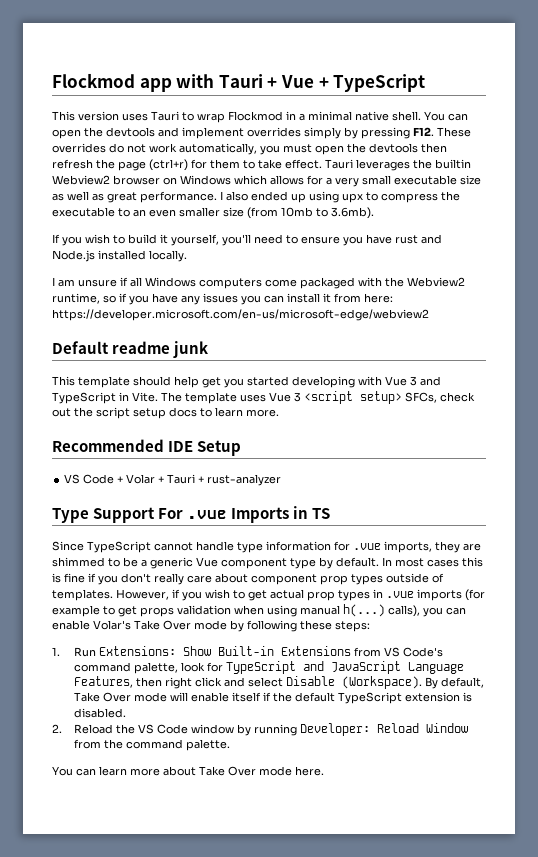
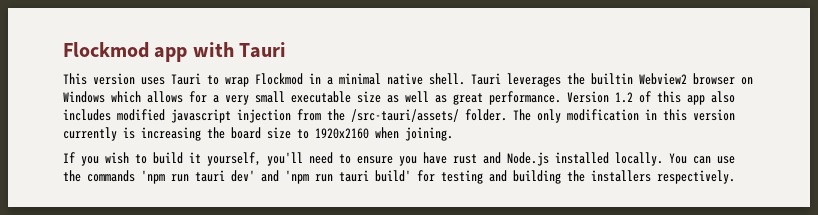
[267,74,426,92] + Vue + TypeScript -> (287, 50) none
[424,111,468,121] [52,127,471,139] [52,143,447,155] [52,159,322,171] You can open the devtools and implement overrides simply by pressing F12. These overrides do not work automatically, you must open the devtools then refresh the page (ctrl+r) for them to take effect. -> (465, 79) none
[220,191,460,203] [52,207,374,219] I also ended up using upx to compress the executable to an even smaller size (from 10mb to 3.6mb). -> [567,91,735,105] [63,109,735,123] [63,127,453,141] Version 1.2 of this app also includes modified javascript injection from the /src-tauri/assets/ folder. The only modification in this version currently is increasing the board size to 1920x2160 when joining.
[52,277,465,289] [52,293,393,305] [52,309,429,321] [52,341,209,358] [52,376,441,388] [52,391,475,404] [52,407,279,419] [52,439,242,456] [64,474,282,486] [52,506,331,523] [52,541,481,553] [52,557,483,569] [52,573,444,585] [52,589,485,601] [52,604,466,617] [52,620,370,632] [52,646,443,657] [73,661,464,674] [73,676,484,689] [73,692,472,704] [73,708,126,718] [52,723,468,736] [73,739,230,751] [52,766,324,776] // I am unsure if all Windows computers come packaged with the Webview2 runtime, so if you have any issues you can install it from here: https://developer.microsoft.com/en-us/microsoft-edge/webview2 // Default readme junk // This template should help get you started developing with Vue 3 and TypeScript in Vite. The template uses Vue 3 <script setup> SFCs, check out the script setup docs to learn more. // Recommended IDE Setup // VS Code + Volar + Tauri + rust-analyzer // Type Support For .vue Imports in TS // Since TypeScript cannot handle type information for .vue imports, they are shimmed to be a generic Vue component type by default. In most cases this is fine if you don't really care about component prop types outside of templates. However, if you wish to get actual prop types in .vue imports (for example to get props validation when using manual h(...) calls), you can enable Volar's Take Over mode by following these steps: // 1. Run Extensions: Show Built-in Extensions from VS Code's command palette, look for TypeScript and JavaScript Language Features, then right click and select Disable (Workspace). By default, Take Over mode will enable itself if the default TypeScript extension is disabled. // 2. Reload the VS Code window by running Developer: Reload Window from the command palette. // You can learn more about Take Over mode here. -> [669,153,735,164] [63,170,735,184] You can use the commands 'npm run tauri dev' and 'npm run tauri build' for testing and building the installers respectively.

